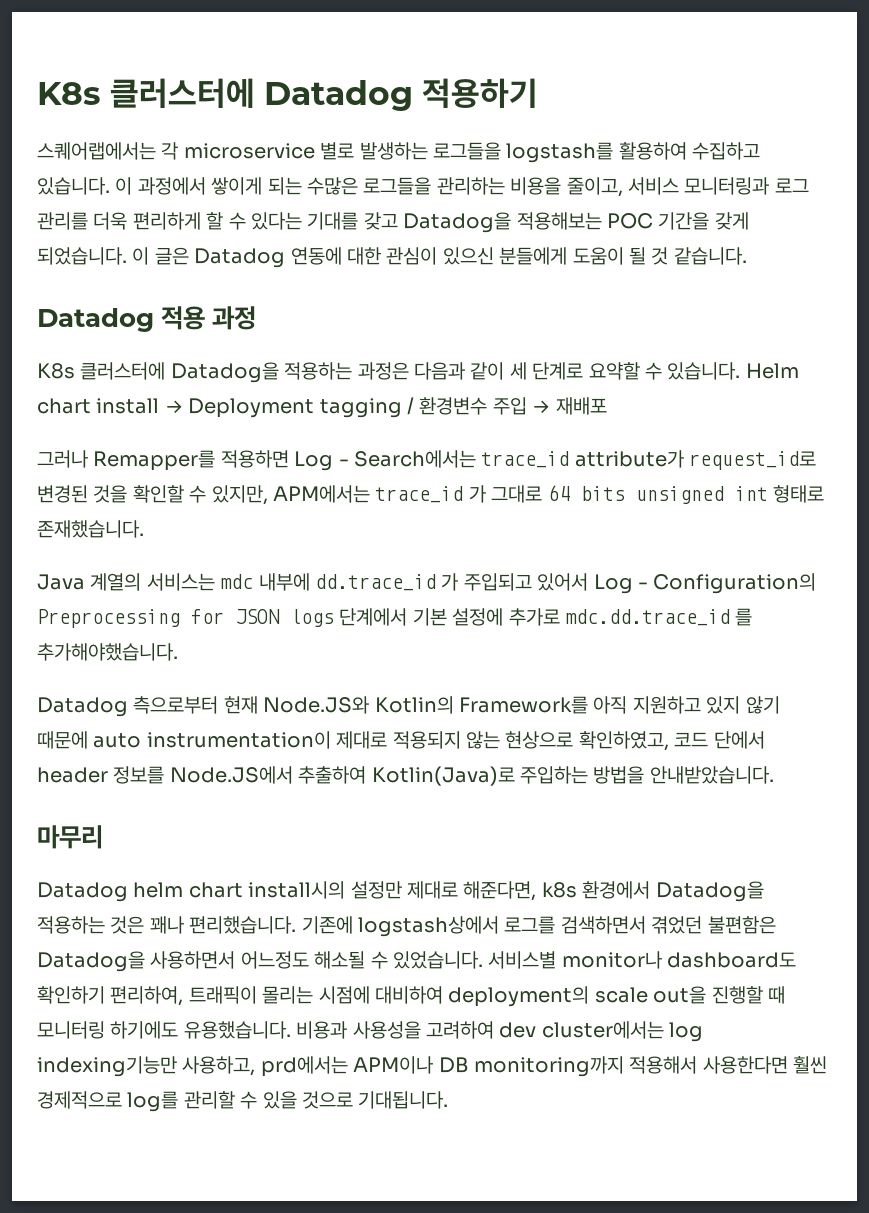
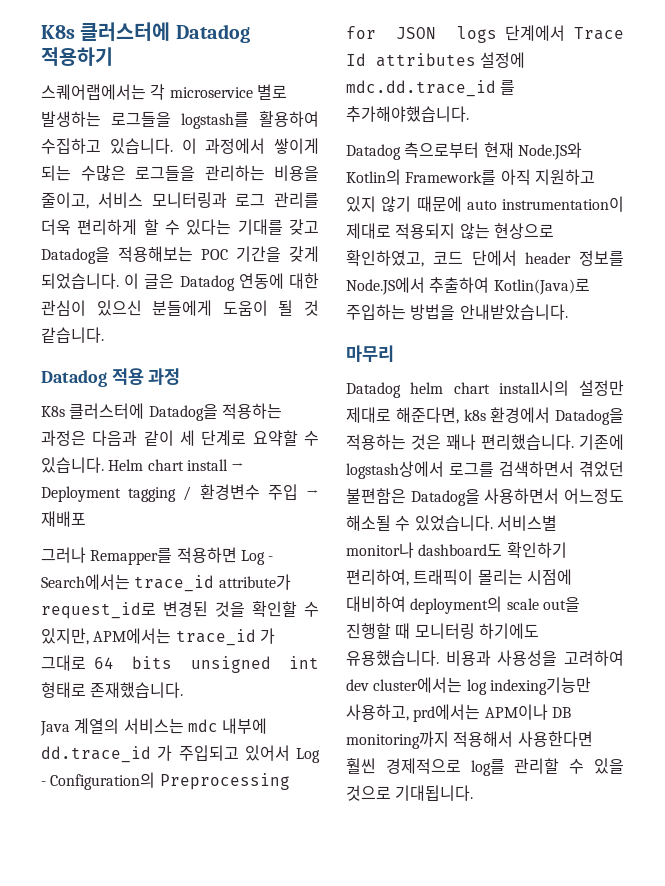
[412,608,560,626] 기본 설정에 추가로 -> [574,27,624,40] [346,52,526,68] Trace Id attributes 설정에

